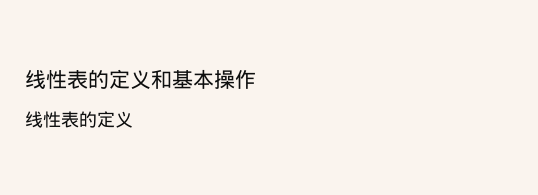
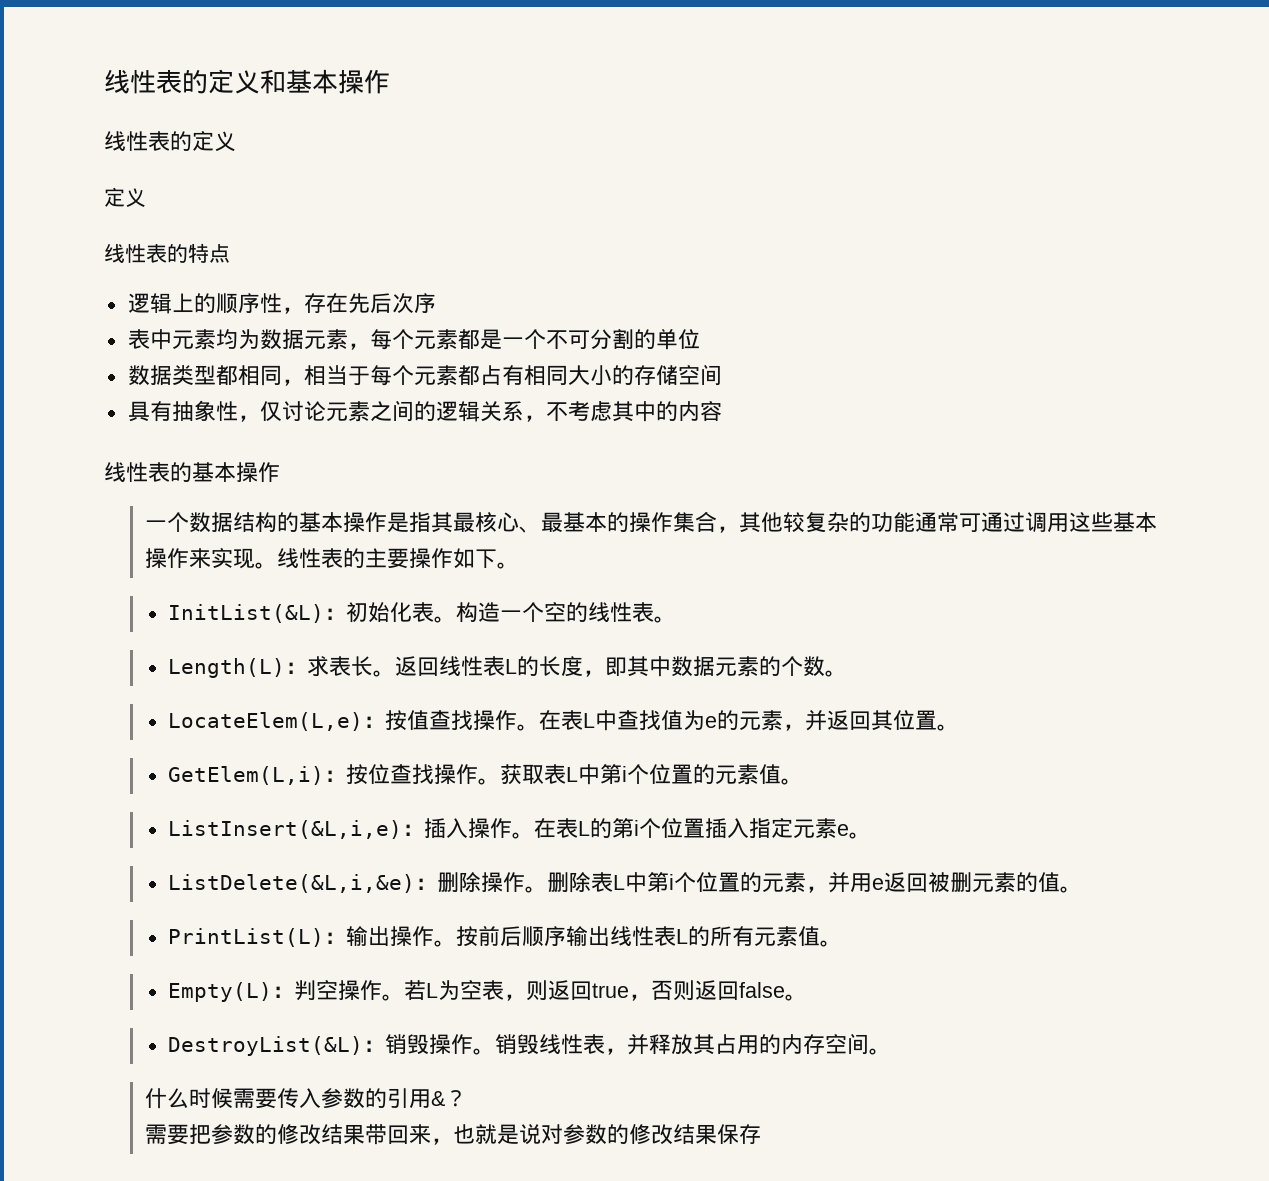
(133, 119) none -> [104,187,146,207] [104,243,230,263] [127,293,436,314] [127,329,700,350] [127,364,722,386] [127,400,722,422] [104,462,280,483] [144,511,1157,533] [144,548,519,569] [168,602,677,623] [168,656,848,678] [168,710,960,731] [168,764,804,785] [168,818,872,839] [168,872,1083,893] [168,925,843,947] [168,980,808,1002] [168,1033,892,1056] [144,1088,467,1109] [144,1124,761,1145] // 定义 // 线性表的特点 // 逻辑上的顺序性，存在先后次序 // 表中元素均为数据元素，每个元素都是一个不可分割的单位 // 数据类型都相同，相当于每个元素都占有相同大小的存储空间 // 具有抽象性，仅讨论元素之间的逻辑关系，不考虑其中的内容 // 线性表的基本操作 // 一个数据结构的基本操作是指其最核心、最基本的操作集合，其他较复杂的功能通常可通过调用这些基本操作来实现。线性表的主要操作如下。 // InitList(&L)：初始化表。构造一个空的线性表。 // Length(L)：求表长。返回线性表L的长度，即其中数据元素的个数。 // LocateElem(L,e)：按值查找操作。在表L中查找值为e的元素，并返回其位置。 // GetElem(L,i)：按位查找操作。获取表L中第i个位置的元素值。 // ListInsert(&L,i,e)：插入操作。在表L的第i个位置插入指定元素e。 // ListDelete(&L,i,&e)：删除操作。删除表L中第i个位置的元素，并用e返回被删元素的值。 // PrintList(L)：输出操作。按前后顺序输出线性表L的所有元素值。 // Empty(L)：判空操作。若L为空表，则返回true，否则返回false。 // DestroyList(&L)：销毁操作。销毁线性表，并释放其占用的内存空间。 // 什么时候需要传入参数的引用&？ // 需要把参数的修改结果带回来，也就是说对参数的修改结果保存

